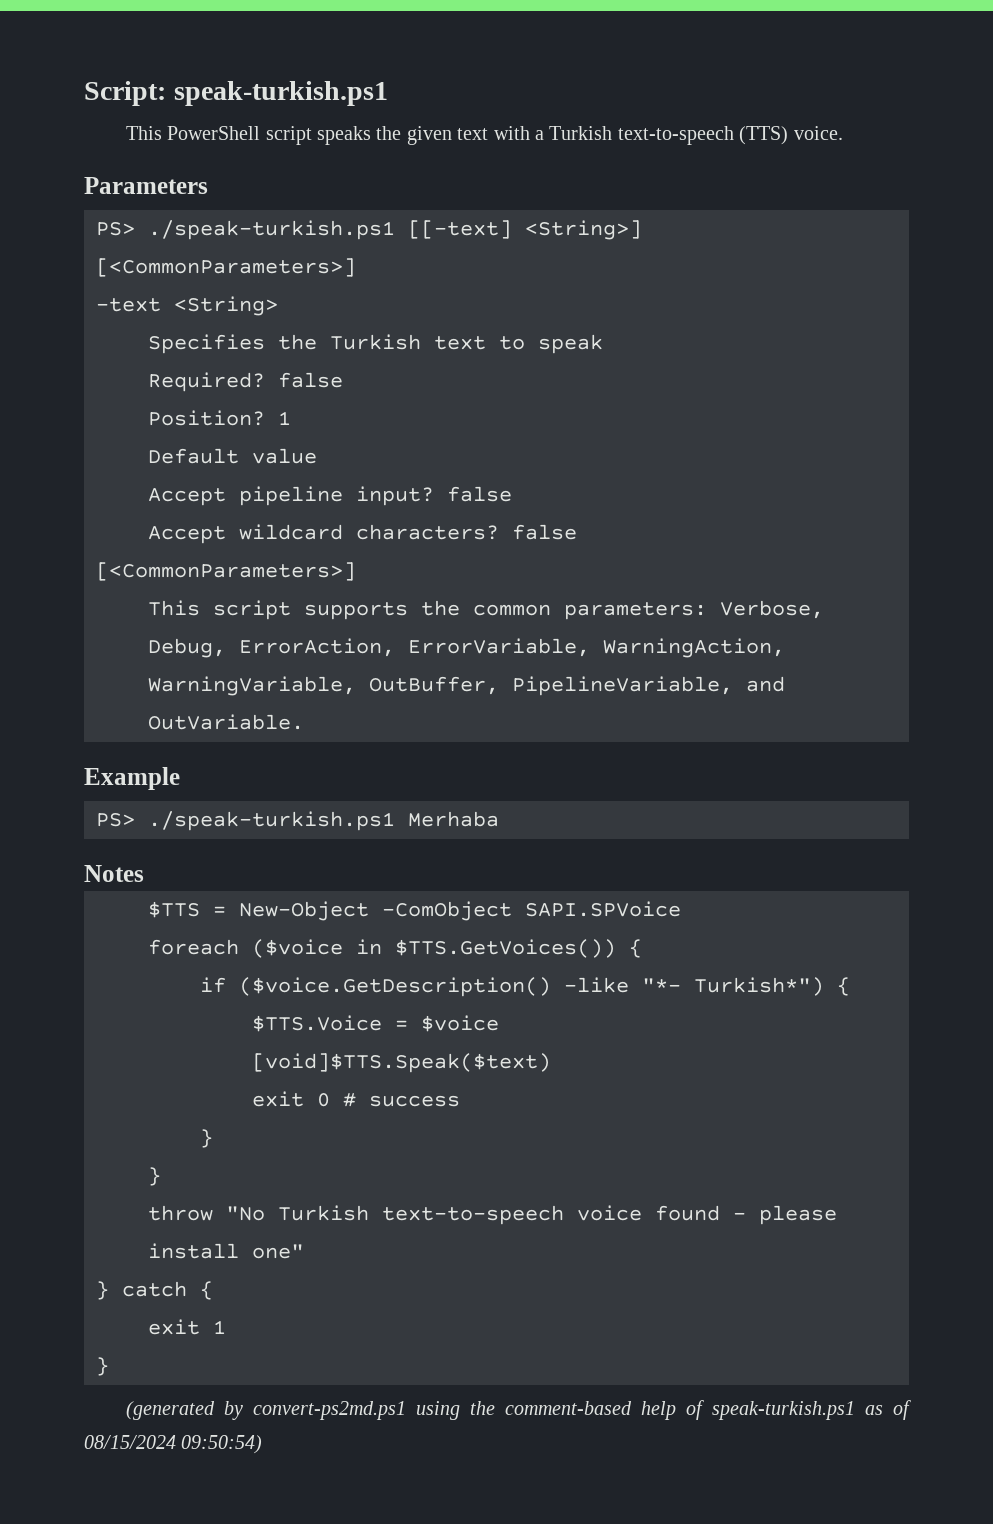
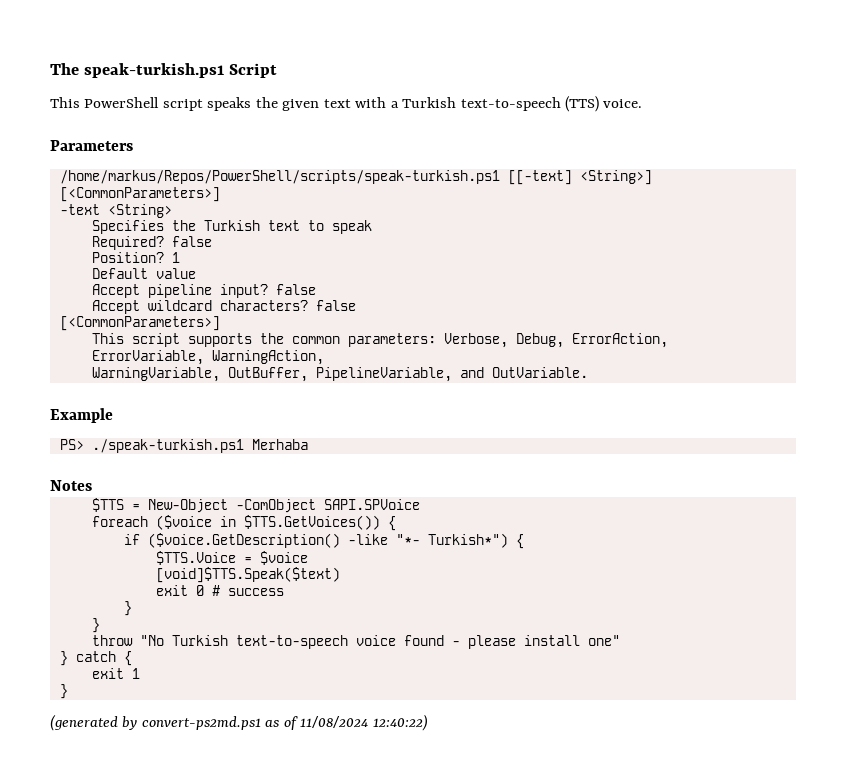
[84,81,388,106] Script: speak-turkish.ps1 -> [50,63,278,78] The speak-turkish.ps1 Script
[96,220,395,240] PS> ./speak-turkish.ps1 -> [59,170,500,184] /home/markus/Repos/PowerShell/scripts/speak-turkish.ps1
[415,1400,911,1420] [84,1435,263,1454] using the comment-based help of speak-turkish.ps1 as of 08/15/2024 09:50:54) -> [265,714,428,731] as of 11/08/2024 12:40:22)

